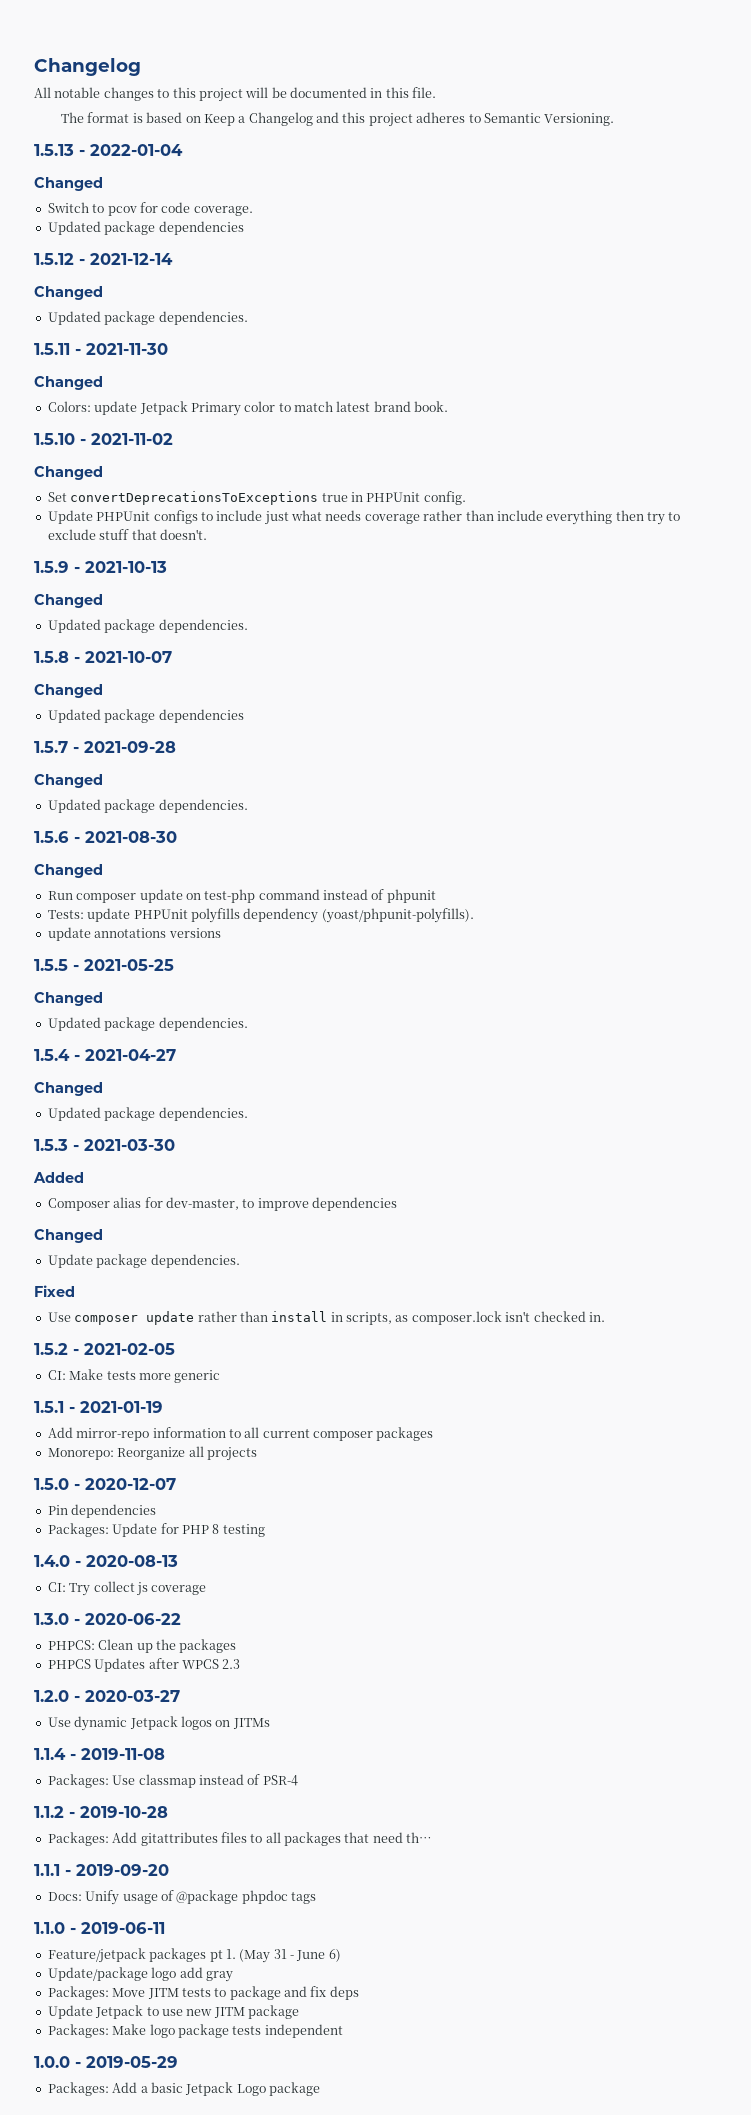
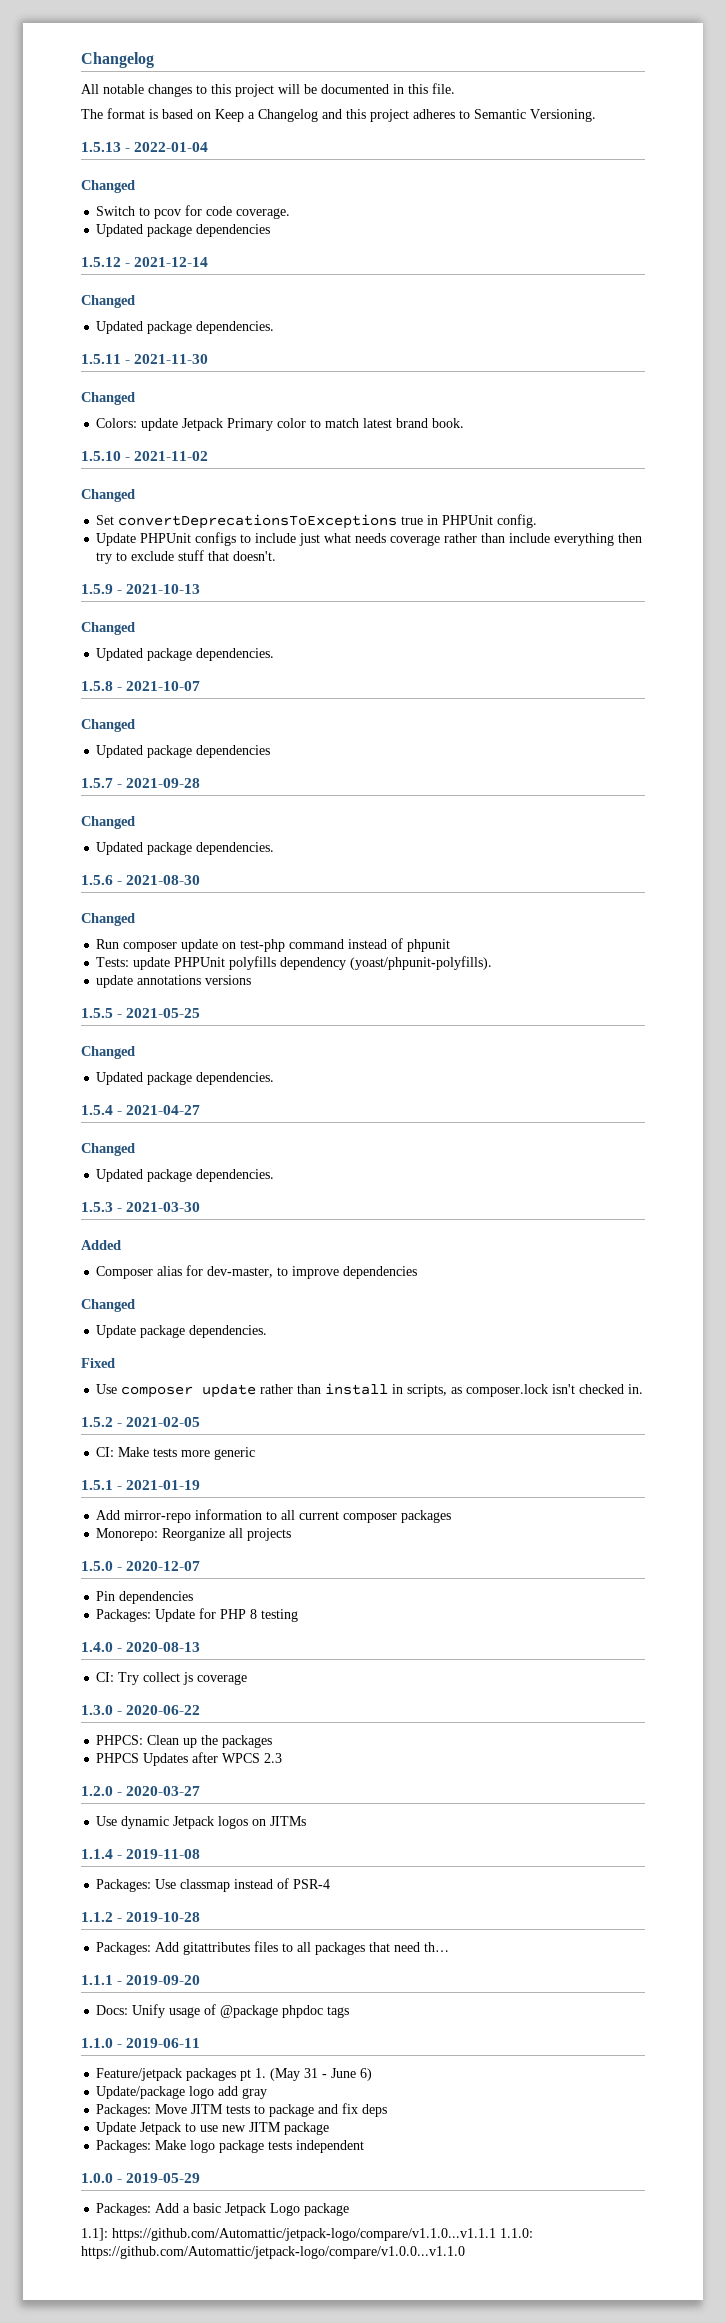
(320, 2089) none -> [81,2228,533,2241] [81,2246,465,2259] // 1.1]: https://github.com/Automattic/jetpack-logo/compare/v1.1.0...v1.1.1 1.1.0: https://github.com/Automattic/jetpack-logo/compare/v1.0.0...v1.1.0

